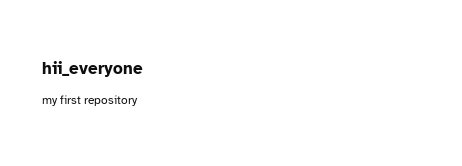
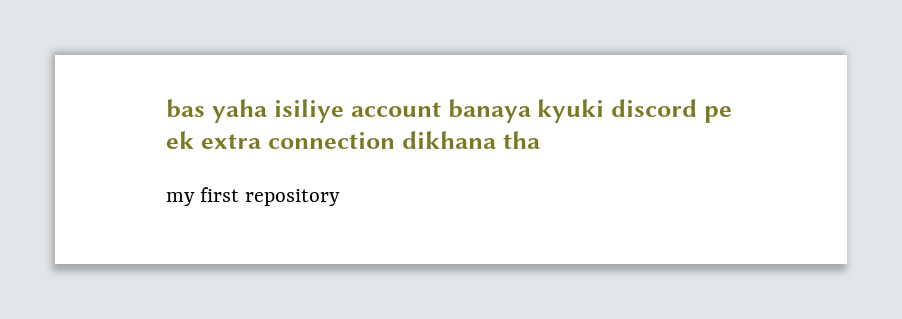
[42,61,143,77] hii_everyone -> [166,99,733,123] [166,131,540,149] bas yaha isiliye account banaya kyuki discord pe ek extra connection dikhana tha

